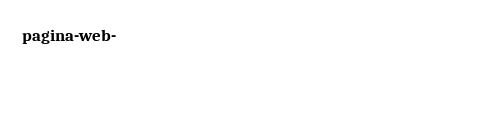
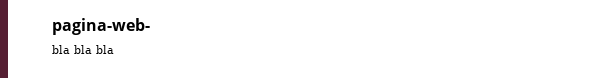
(116, 36) none -> [52,45,114,54] // bla bla bla

